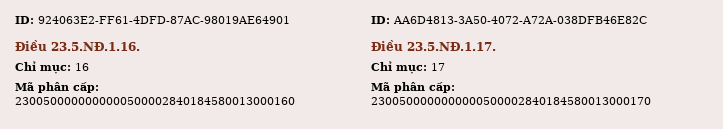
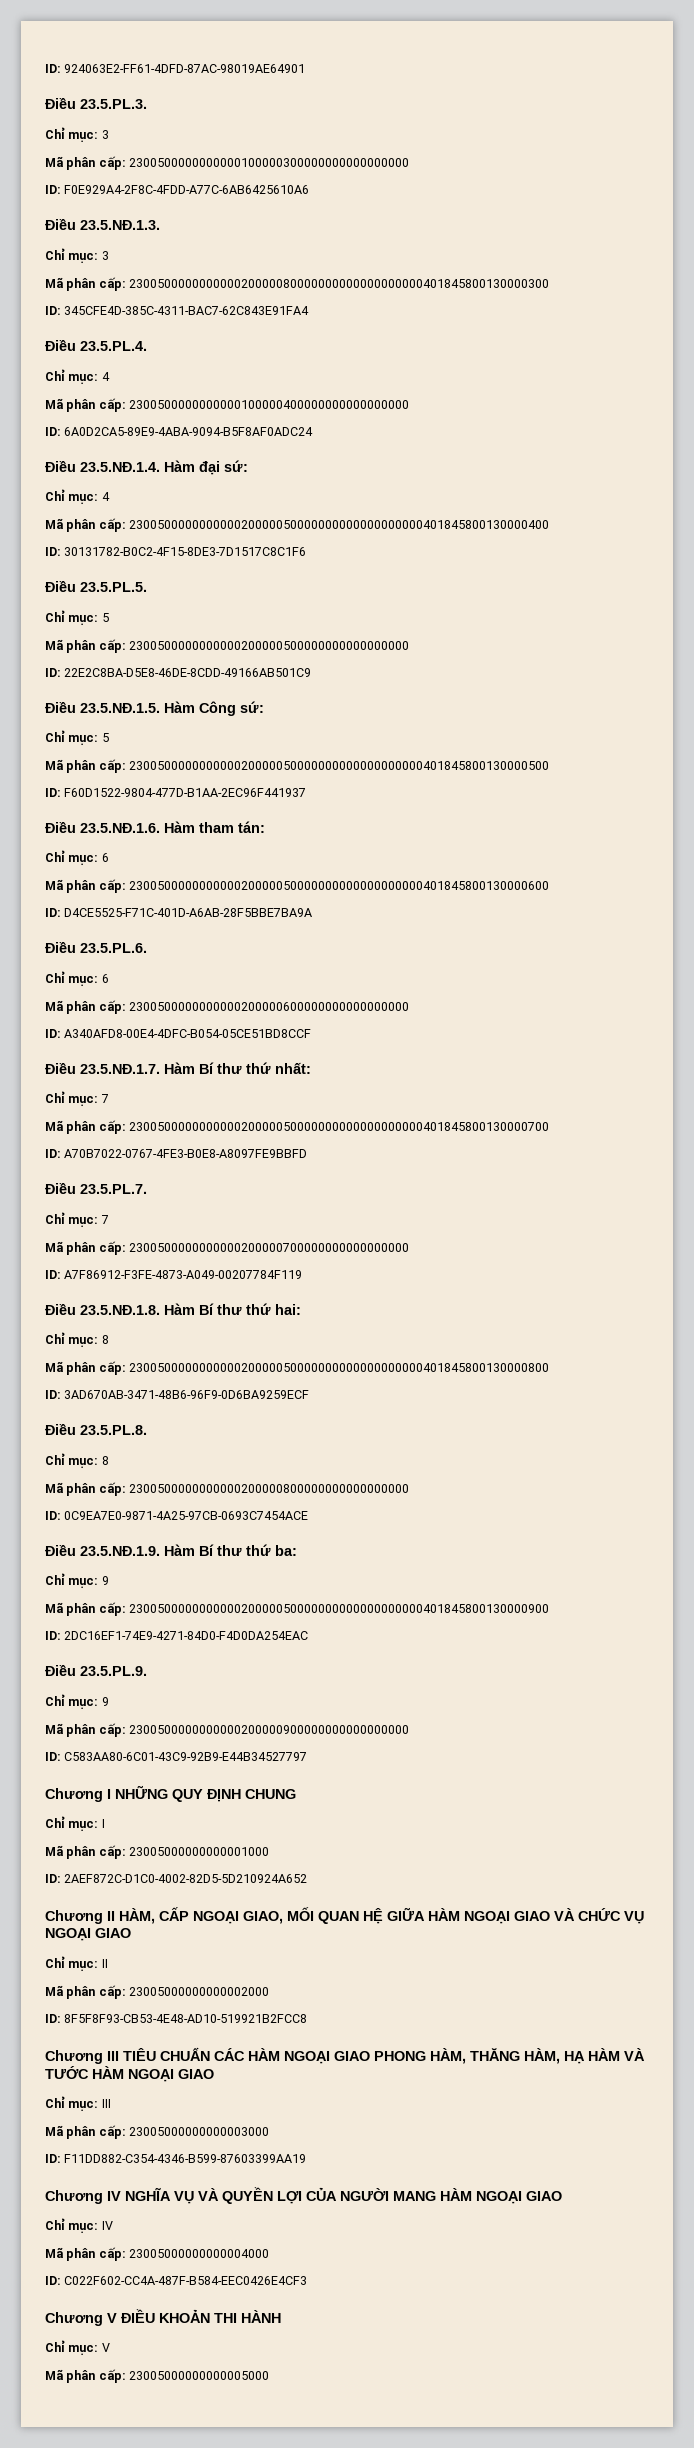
[51,42,140,51] [15,61,89,74] [15,82,99,93] [15,97,295,105] [371,16,647,24] [371,40,496,51] [371,61,445,74] [371,82,455,93] [371,97,651,105] 23.5.NĐ.1.16. // Chỉ mục: 16 // Mã phân cấp: 2300500000000000500002840184580013000160 // ID: AA6D4813-3A50-4072-A72A-038DFB46E82C // Điều 23.5.NĐ.1.17. // Chỉ mục: 17 // Mã phân cấp: 2300500000000000500002840184580013000170 -> [80,99,147,109] [45,127,109,142] [45,156,410,170] [45,185,310,194] [45,219,160,230] [45,248,109,263] [45,277,550,291] [45,306,310,315] [45,340,147,351] [45,369,110,384] [45,398,410,412] [45,427,314,436] [45,460,248,475] [45,489,110,504] [45,518,550,532] [45,547,307,556] [45,581,147,592] [45,610,109,625] [45,639,410,653] [45,668,312,677] [45,701,264,716] [45,730,109,745] [45,759,550,773] [45,788,307,797] [45,821,265,833] [45,850,109,865] [45,879,550,893] [45,908,313,917] [45,942,147,953] [45,971,109,986] [45,1000,410,1014] [45,1029,312,1038] [45,1062,311,1074] [45,1091,109,1106] [45,1120,550,1134] [45,1149,308,1158] [45,1183,147,1194] [45,1212,109,1227] [45,1241,410,1255] [45,1270,303,1279] [45,1303,301,1315] [45,1332,109,1347] [45,1361,550,1375] [45,1390,310,1399] [45,1424,147,1435] [45,1453,109,1468] [45,1482,410,1496] [45,1511,309,1520] [45,1544,297,1556] [45,1573,109,1588] [45,1602,550,1616] [45,1631,309,1640] [45,1665,147,1676] [45,1694,109,1709] [45,1723,410,1737] [45,1752,308,1761] [45,1785,296,1802] [45,1816,105,1831] [45,1845,270,1859] [45,1874,308,1883] [45,1907,644,1924] [45,1928,131,1941] [45,1956,108,1971] [45,1985,270,1999] [45,2014,308,2023] [45,2047,645,2064] [45,2066,214,2082] [45,2096,111,2111] [45,2125,270,2139] [45,2154,307,2163] [45,2187,562,2204] [45,2218,113,2233] [45,2247,270,2261] [45,2276,308,2285] [45,2309,281,2326] [45,2340,110,2355] [45,2369,270,2383] 23.5.PL.3. // Chỉ mục: 3 // Mã phân cấp: 2300500000000000100000300000000000000000 // ID: F0E929A4-2F8C-4FDD-A77C-6AB6425610A6 // Điều 23.5.NĐ.1.3. // Chỉ mục: 3 // Mã phân cấp: 230050000000000020000080000000000000000000401845800130000300 // ID: 345CFE4D-385C-4311-BAC7-62C843E91FA4 // Điều 23.5.PL.4. // Chỉ mục: 4 // Mã phân cấp: 2300500000000000100000400000000000000000 // ID: 6A0D2CA5-89E9-4ABA-9094-B5F8AF0ADC24 // Điều 23.5.NĐ.1.4. Hàm đại sứ: // Chỉ mục: 4 // Mã phân cấp: 230050000000000020000050000000000000000000401845800130000400 // ID: 30131782-B0C2-4F15-8DE3-7D1517C8C1F6 // Điều 23.5.PL.5. // Chỉ mục: 5 // Mã phân cấp: 2300500000000000200000500000000000000000 // ID: 22E2C8BA-D5E8-46DE-8CDD-49166AB501C9 // Điều 23.5.NĐ.1.5. Hàm Công sứ: // Chỉ mục: 5 // Mã phân cấp: 230050000000000020000050000000000000000000401845800130000500 // ID: F60D1522-9804-477D-B1AA-2EC96F441937 // Điều 23.5.NĐ.1.6. Hàm tham tán: // Chỉ mục: 6 // Mã phân cấp: 230050000000000020000050000000000000000000401845800130000600 // ID: D4CE5525-F71C-401D-A6AB-28F5BBE7BA9A // Điều 23.5.PL.6. // Chỉ mục: 6 // Mã phân cấp: 2300500000000000200000600000000000000000 // ID: A340AFD8-00E4-4DFC-B054-05CE51BD8CCF // Điều 23.5.NĐ.1.7. Hàm Bí thư thứ nhất: // Chỉ mục: 7 // Mã phân cấp: 230050000000000020000050000000000000000000401845800130000700 // ID: A70B7022-0767-4FE3-B0E8-A8097FE9BBFD // Điều 23.5.PL.7. // Chỉ mục: 7 // Mã phân cấp: 2300500000000000200000700000000000000000 // ID: A7F86912-F3FE-4873-A049-00207784F119 // Điều 23.5.NĐ.1.8. Hàm Bí thư thứ hai: // Chỉ mục: 8 // Mã phân cấp: 230050000000000020000050000000000000000000401845800130000800 // ID: 3AD670AB-3471-48B6-96F9-0D6BA9259ECF // Điều 23.5.PL.8. // Chỉ mục: 8 // Mã phân cấp: 2300500000000000200000800000000000000000 // ID: 0C9EA7E0-9871-4A25-97CB-0693C7454ACE // Điều 23.5.NĐ.1.9. Hàm Bí thư thứ ba: // Chỉ mục: 9 // Mã phân cấp: 230050000000000020000050000000000000000000401845800130000900 // ID: 2DC16EF1-74E9-4271-84D0-F4D0DA254EAC // Điều 23.5.PL.9. // Chỉ mục: 9 // Mã phân cấp: 2300500000000000200000900000000000000000 // ID: C583AA80-6C01-43C9-92B9-E44B34527797 // Chương I NHỮNG QUY ĐỊNH CHUNG // Chỉ mục: I // Mã phân cấp: 23005000000000001000 // ID: 2AEF872C-D1C0-4002-82D5-5D210924A652 // Chương II HÀM, CẤP NGOẠI GIAO, MỐI QUAN HỆ GIỮA HÀM NGOẠI GIAO VÀ CHỨC VỤ NGOẠI GIAO // Chỉ mục: II // Mã phân cấp: 23005000000000002000 // ID: 8F5F8F93-CB53-4E48-AD10-519921B2FCC8 // Chương III TIÊU CHUẨN CÁC HÀM NGOẠI GIAO PHONG HÀM, THĂNG HÀM, HẠ HÀM VÀ TƯỚC HÀM NGOẠI GIAO // Chỉ mục: III // Mã phân cấp: 23005000000000003000 // ID: F11DD882-C354-4346-B599-87603399AA19 // Chương IV NGHĨA VỤ VÀ QUYỀN LỢI CỦA NGƯỜI MANG HÀM NGOẠI GIAO // Chỉ mục: IV // Mã phân cấp: 23005000000000004000 // ID: C022F602-CC4A-487F-B584-EEC0426E4CF3 // Chương V ĐIỀU KHOẢN THI HÀNH // Chỉ mục: V // Mã phân cấp: 23005000000000005000

